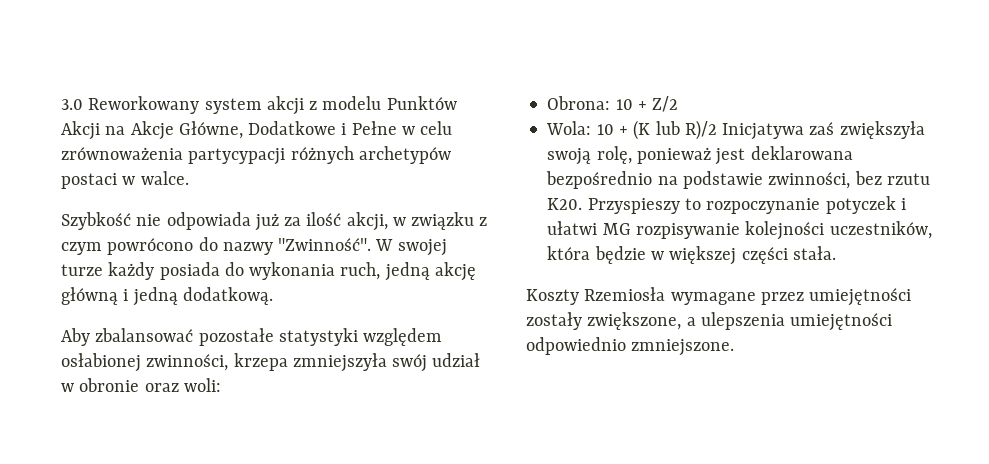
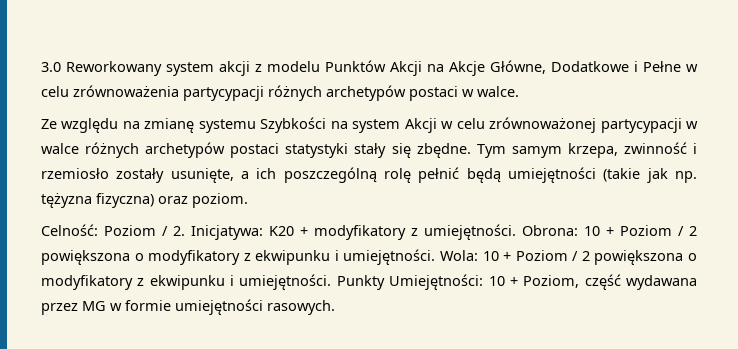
[61,212,488,231] [61,237,447,256] [61,262,476,281] [61,287,273,306] [61,328,443,346] [61,353,481,372] [61,378,221,392] [547,96,679,112] [546,120,925,140] [547,146,853,165] [546,171,930,189] [547,196,906,214] [547,221,932,240] [547,246,836,265] [526,287,912,306] [526,312,893,331] [526,337,735,356] Szybkość nie odpowiada już za ilość akcji, w związku z czym powrócono do nazwy "Zwinność". W swojej turze każdy posiada do wykonania ruch, jedną akcję główną i jedną dodatkową. // Aby zbalansować pozostałe statystyki względem osłabionej zwinności, krzepa zmniejszyła swój udział w obronie oraz woli: // Obrona: 10 + Z/2 // Wola: 10 + (K lub R)/2 Inicjatywa zaś zwiększyła swoją rolę, ponieważ jest deklarowana bezpośrednio na podstawie zwinności, bez rzutu K20. Przyspieszy to rozpoczynanie potyczek i ułatwi MG rozpisywanie kolejności uczestników, która będzie w większej części stała. // Koszty Rzemiosła wymagane przez umiejętności zostały zwiększone, a ulepszenia umiejętności odpowiednio zmniejszone. -> [41,117,698,133] [41,142,698,158] [41,167,698,183] [41,193,248,208] [41,224,697,240] [41,249,697,265] [41,274,698,290] [41,299,335,315] Ze względu na zmianę systemu Szybkości na system Akcji w celu zrównoważonej partycypacji w walce różnych archetypów postaci statystyki stały się zbędne. Tym samym krzepa, zwinność i rzemiosło zostały usunięte, a ich poszczególną rolę pełnić będą umiejętności (takie jak np. tężyzna fizyczna) oraz poziom. // Celność: Poziom / 2. Inicjatywa: K20 + modyfikatory z umiejętności. Obrona: 10 + Poziom / 2 powiększona o modyfikatory z ekwipunku i umiejętności. Wola: 10 + Poziom / 2 powiększona o modyfikatory z ekwipunku i umiejętności. Punkty Umiejętności: 10 + Poziom, część wydawana przez MG w formie umiejętności rasowych.

